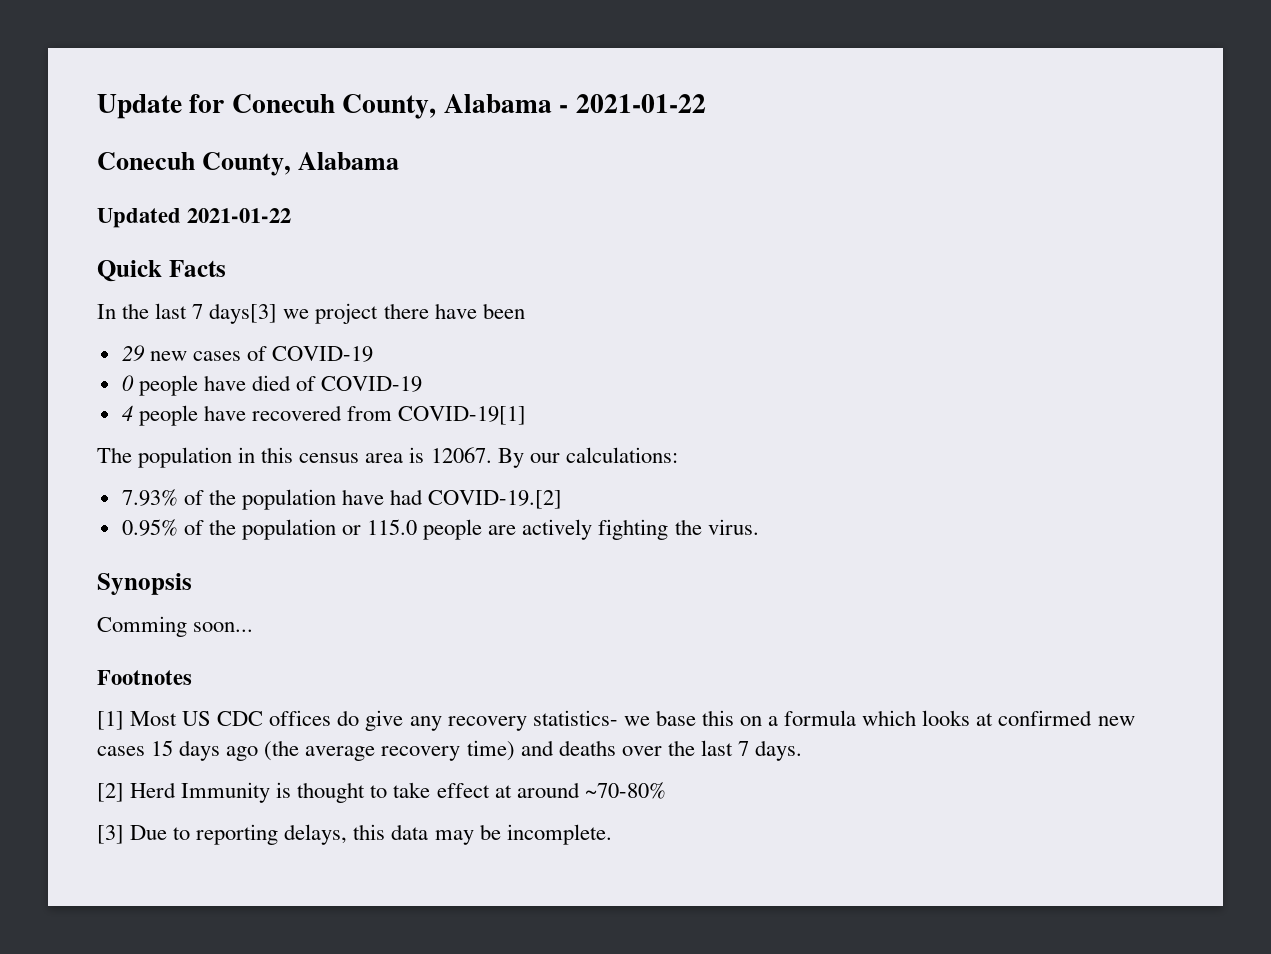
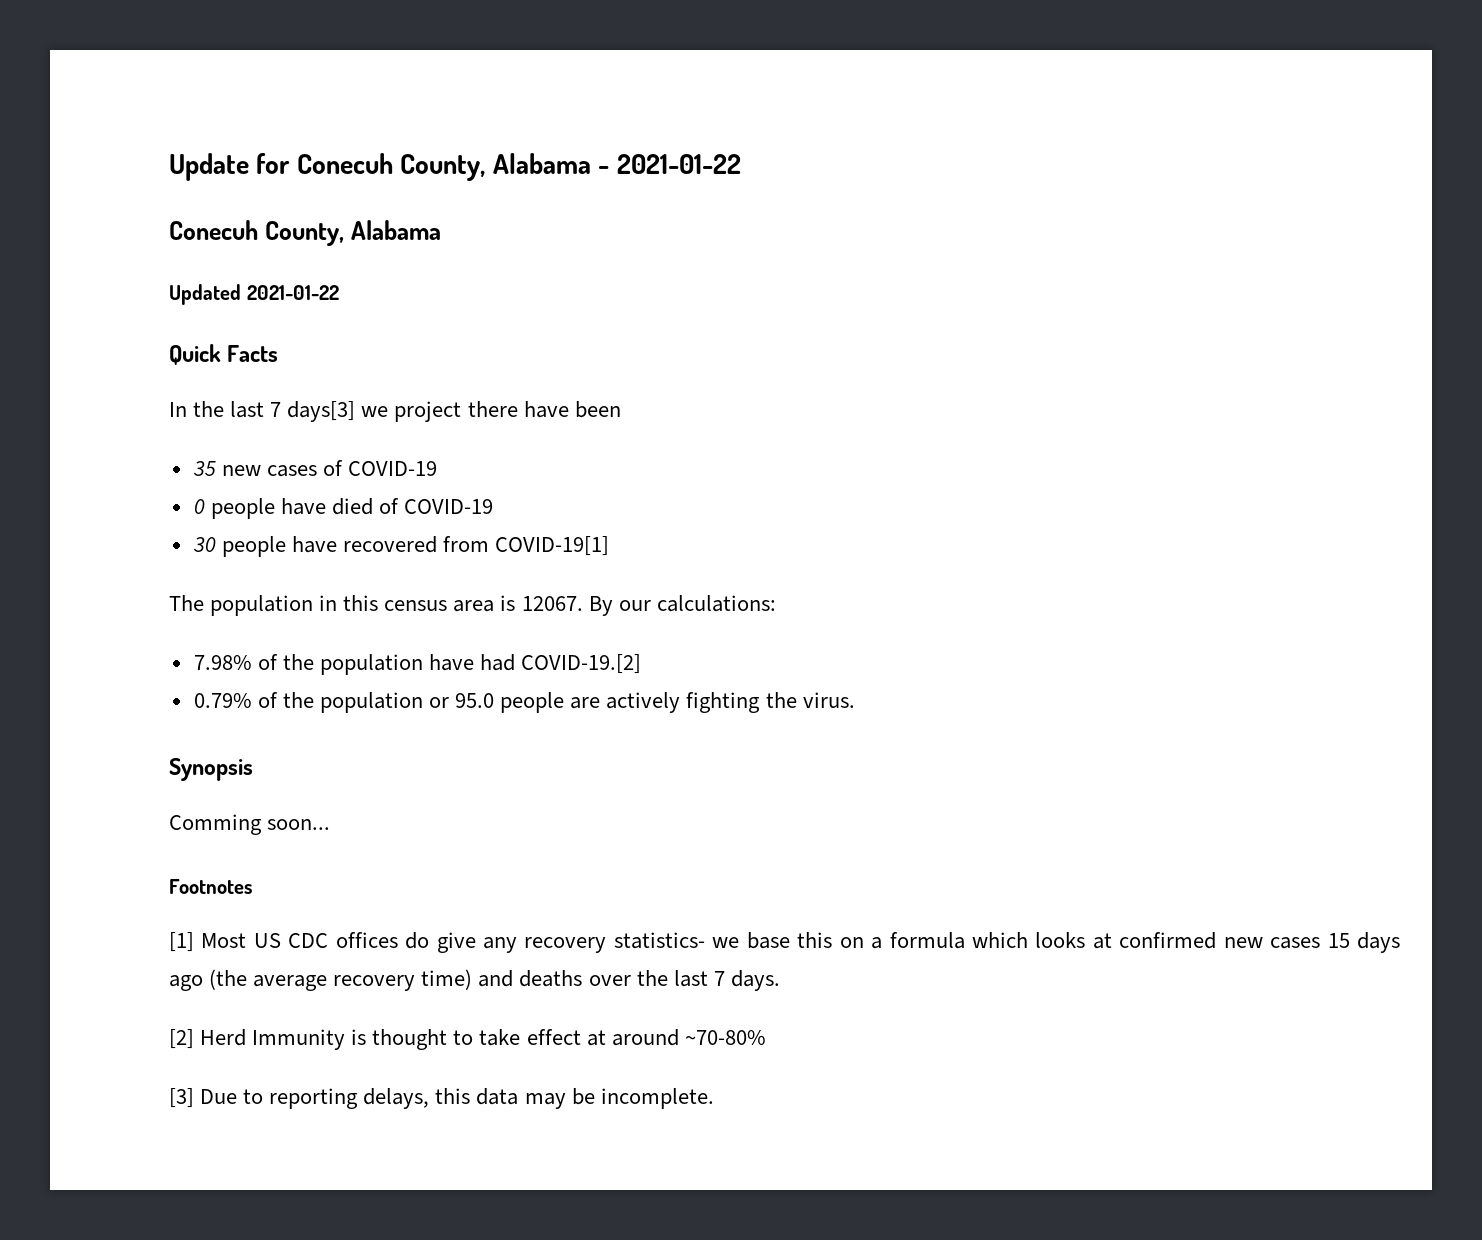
[121,345,145,361] 29 -> [192,461,216,476] 35
[121,405,133,421] 4 -> [192,537,216,552] 30
[121,489,178,506] 7.93% -> [193,655,252,670] 7.98%
[121,519,178,536] 0.95% -> [193,693,252,708] 0.79%
[367,519,418,535] 115.0 -> [455,693,495,708] 95.0

